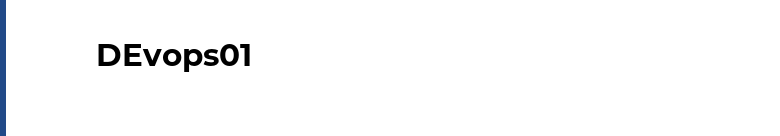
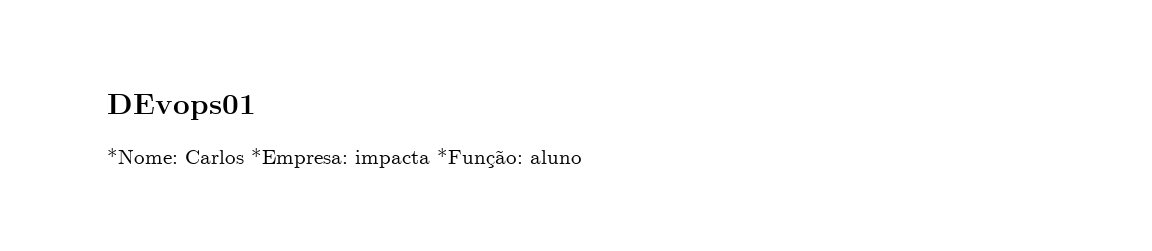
(252, 58) none -> [107,148,582,168] // *Nome: Carlos *Empresa: impacta *Função: aluno

